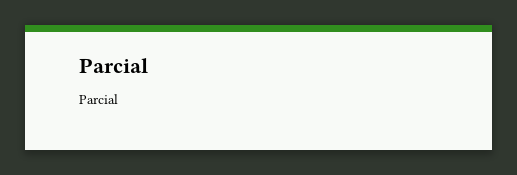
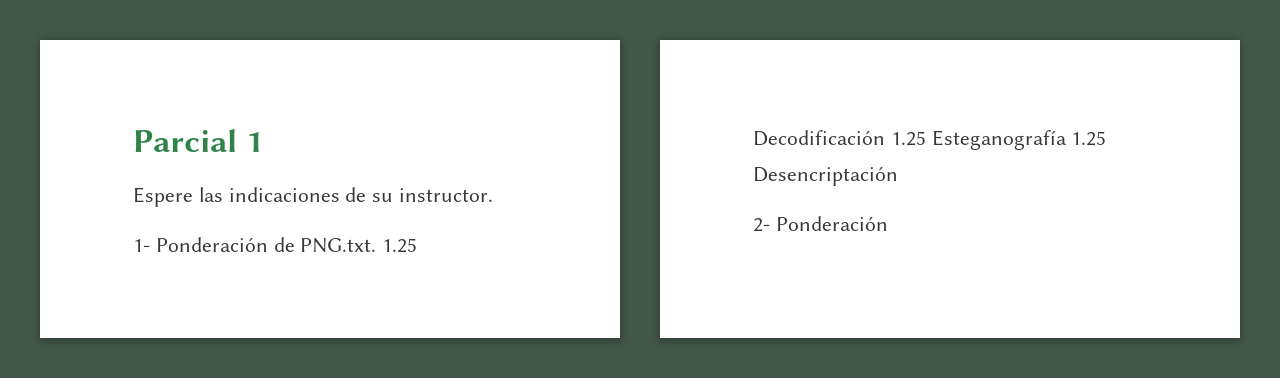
[79,58,148,73] [79,94,118,104] Parcial // Parcial -> [133,129,264,152] [133,187,494,207] [133,237,418,253] [753,130,1107,150] [753,166,898,186] [753,216,888,232] Parcial 1 // Espere las indicaciones de su instructor. // 1- Ponderación de PNG.txt. 1.25 Decodificación 1.25 Esteganografía 1.25 Desencriptación // 2- Ponderación

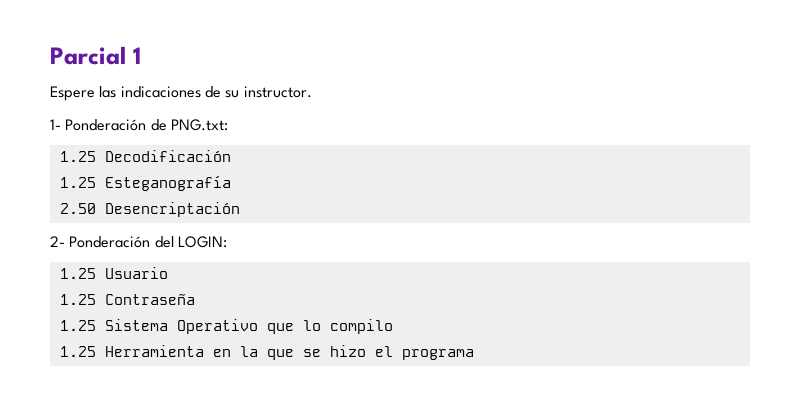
[300,238,377,253] PNG.txt. -> [170,119,228,131] PNG.txt: //
(885, 138) none -> (231, 156) //
[1071,131,1107,146] 1.25 -> [59,203,96,214] // 2.50
(888, 223) none -> [154,236,227,248] [59,267,168,279] [59,294,195,305] [59,319,393,334] [59,345,474,360] del LOGIN: // 1.25 Usuario // 1.25 Contraseña // 1.25 Sistema Operativo que lo compilo // 1.25 Herramienta en la que se hizo el programa

